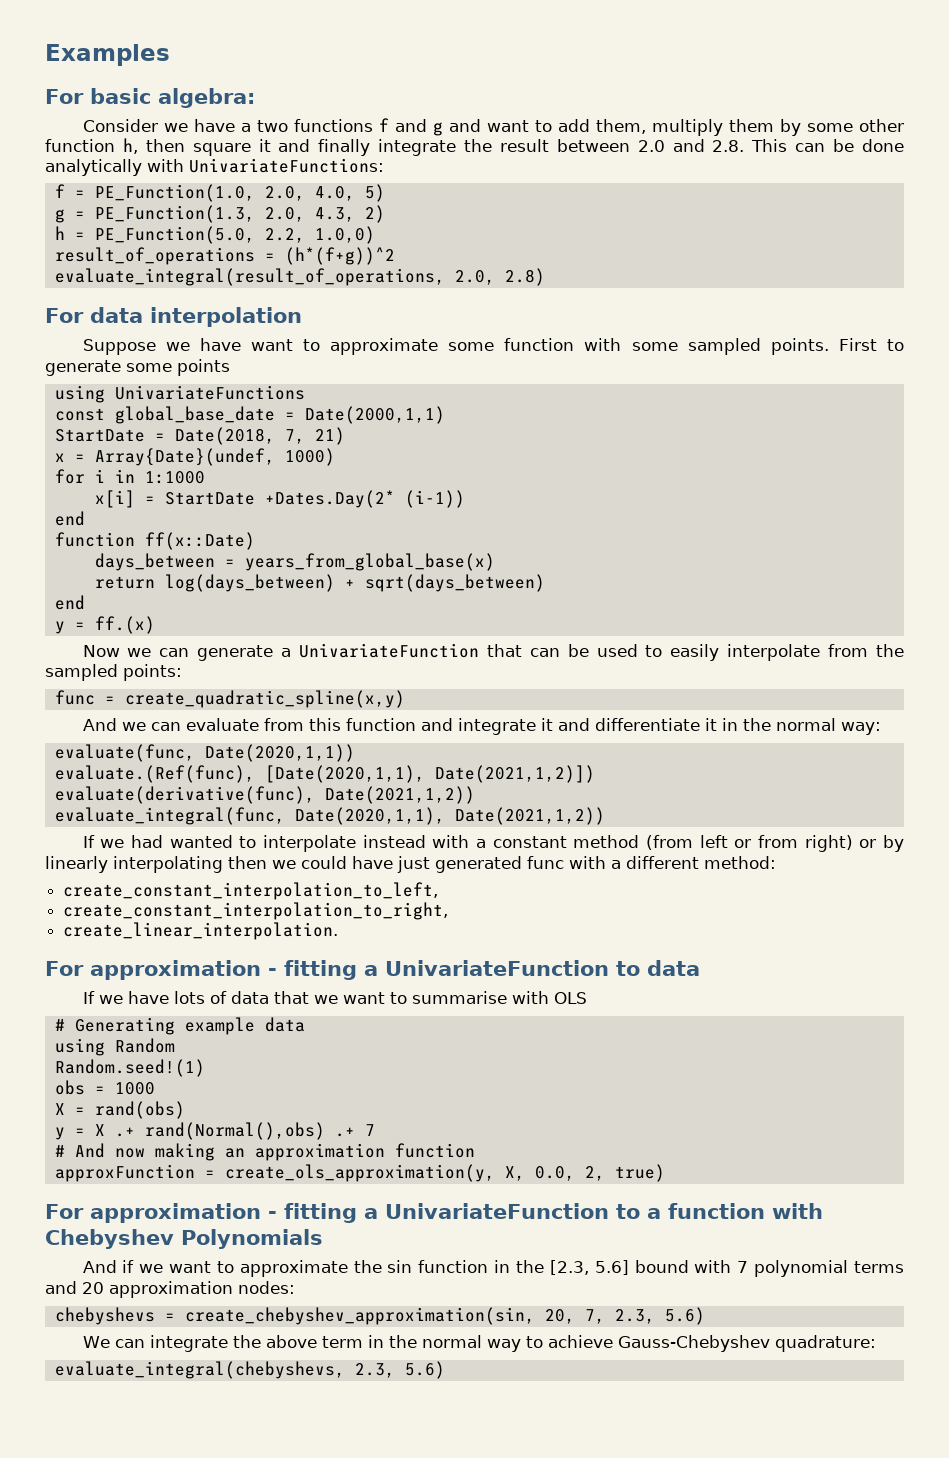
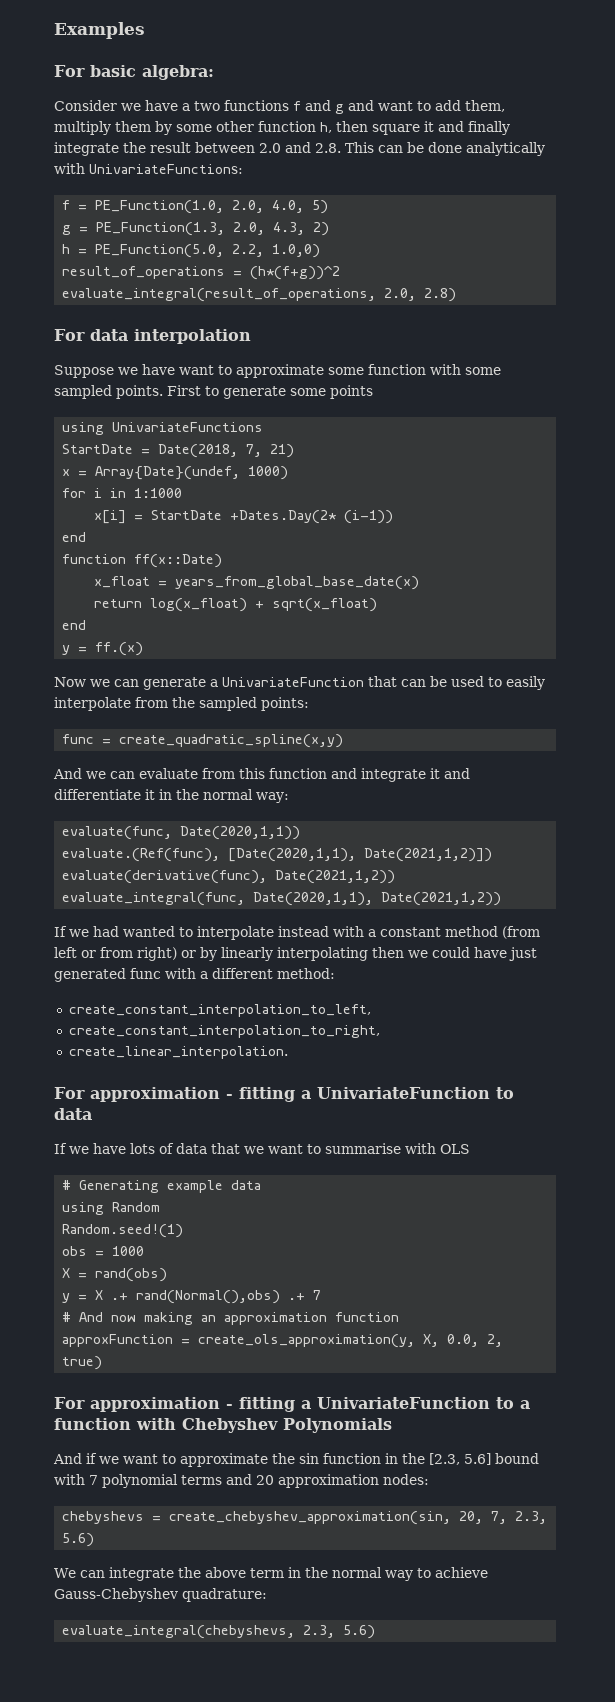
[54,406,445,424] // const global_base_date = Date(2000,1,1) -> (264, 427) none
[94,553,495,571] [94,574,545,592] days_between = years_from_global_base(x) // return log(days_between) + sqrt(days_between) -> [94,576,420,590] [94,598,378,612] x_float = years_from_global_base_date(x) // return log(x_float) + sqrt(x_float)

